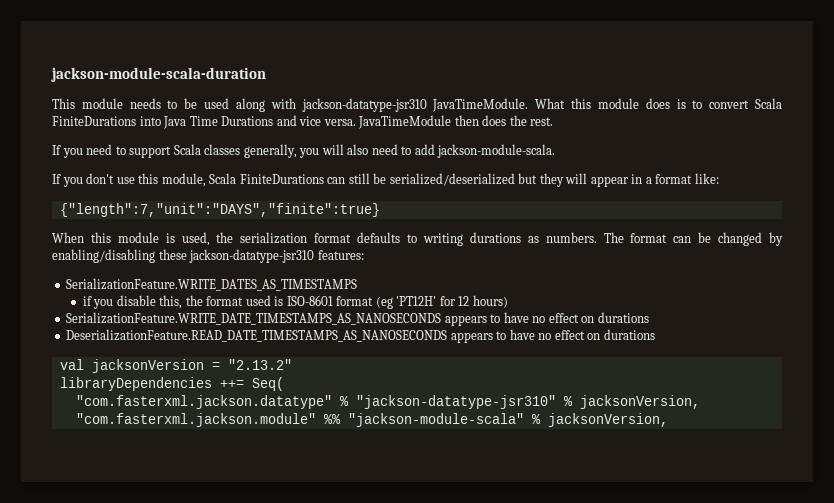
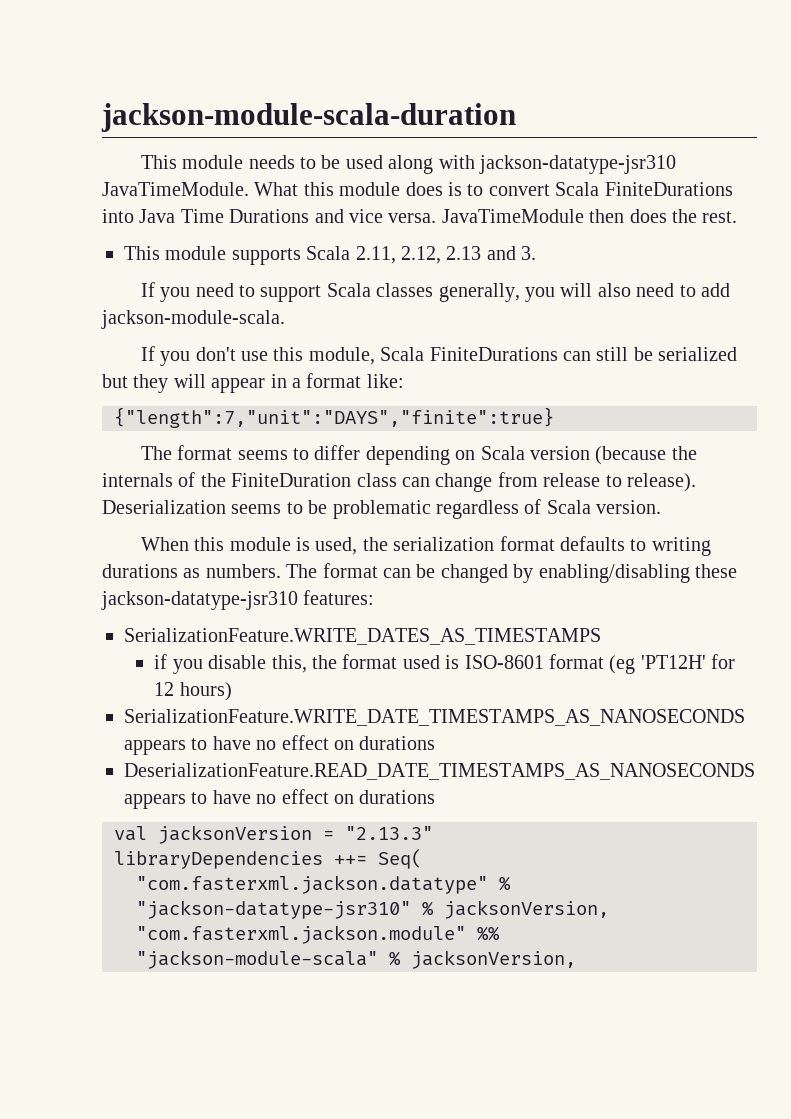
(554, 121) none -> [124,246,537,265] // This module supports Scala 2.11, 2.12, 2.13 and 3.
[389,173,515,186] serialized/deserialized -> [658,347,738,361] serialized
(380, 210) none -> [140,445,697,465] [102,472,696,492] [102,499,662,519] // The format seems to differ depending on Scala version (because the internals of the FiniteDuration class can change from release to release). Deserialization seems to be problematic regardless of Scala version.
[227,359,292,370] "2.13.2" -> [345,826,433,840] "2.13.3"

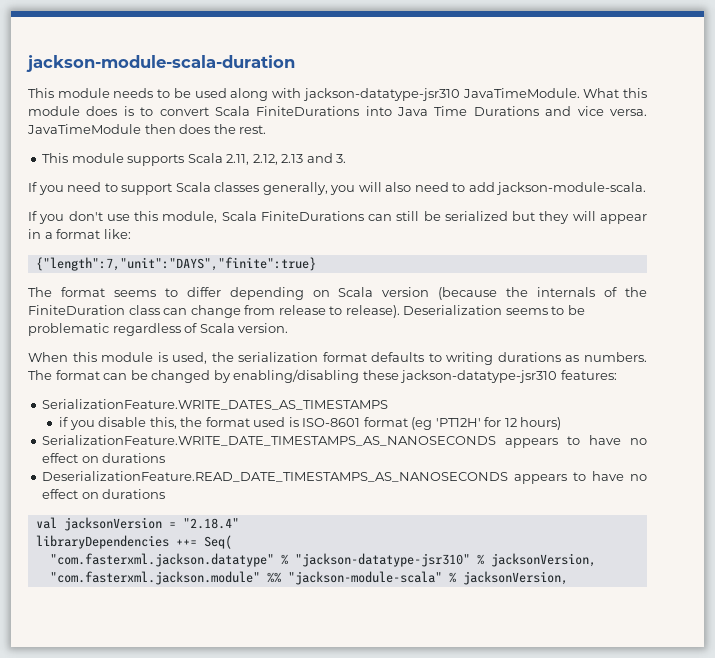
[345,826,433,840] "2.13.3" -> [182,518,239,529] "2.18.4"

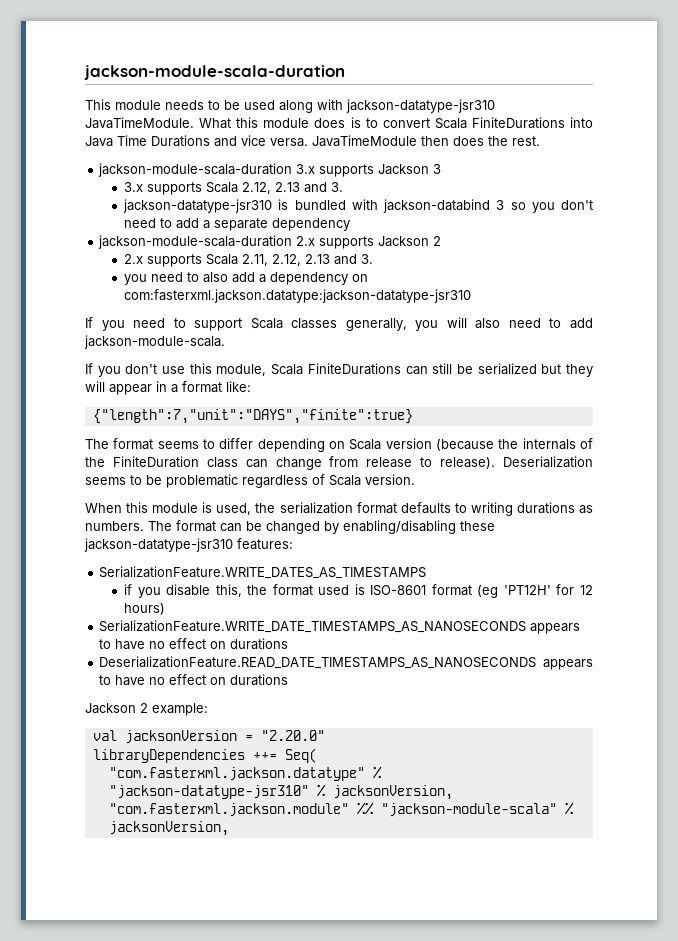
[42,153,124,163] This module -> [98,163,442,177] [124,182,344,195] [123,199,593,213] [124,218,351,231] [98,235,442,249] [124,254,144,264] jackson-module-scala-duration 3.x supports Jackson 3 // 3.x supports Scala 2.12, 2.13 and 3. // jackson-datatype-jsr310 is bundled with jackson-databind 3 so you don't need to add a separate dependency // jackson-module-scala-duration 2.x supports Jackson 2 // 2.x
(347, 158) none -> [124,272,369,285] [124,289,472,303] // you need to also add a dependency on com:fasterxml.jackson.datatype:jackson-datatype-jsr310
(166, 494) none -> [85,703,208,716] // Jackson 2 example:
[182,518,239,529] "2.18.4" -> [260,730,325,741] "2.20.0"

